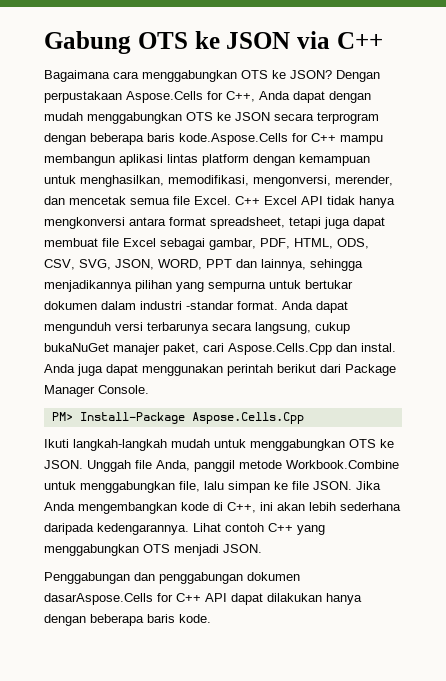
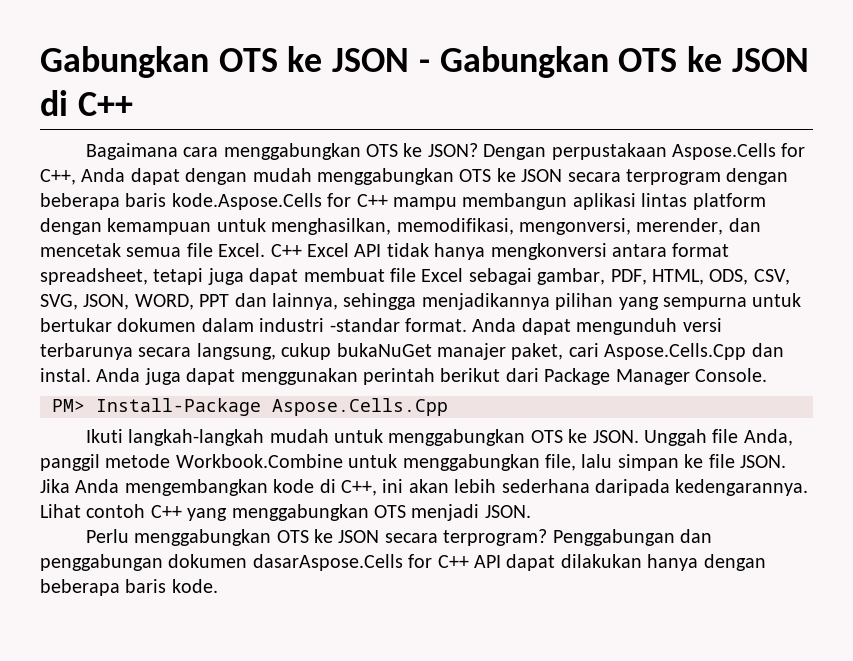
[44,31,330,54] Gabung OTS ke JSON via -> [40,46,809,78] [40,90,68,116] Gabungkan OTS ke JSON - Gabungkan OTS ke JSON di
(262, 548) none -> [85,529,548,546] Perlu menggabungkan OTS ke JSON secara terprogram?

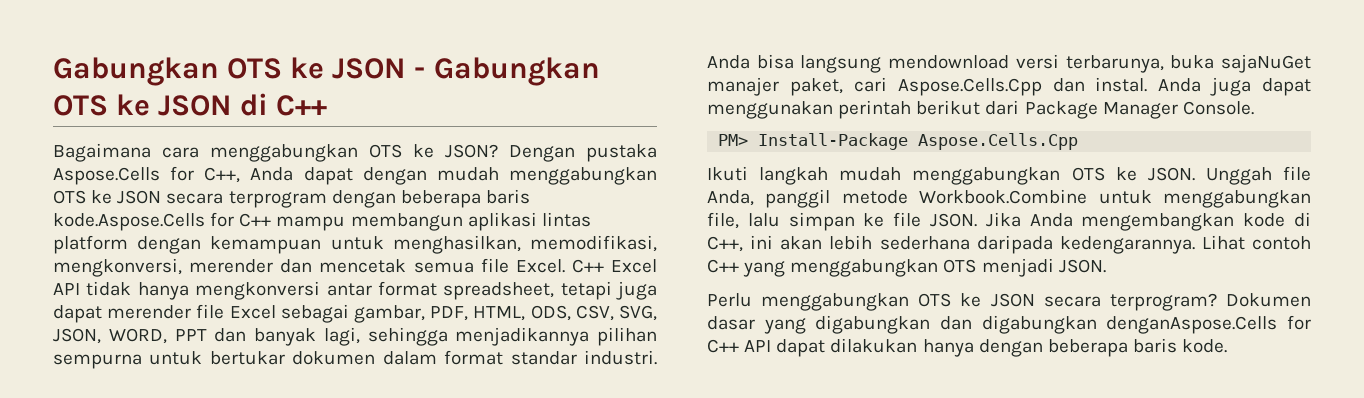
[551,143,667,160] perpustakaan -> [586,144,657,162] pustaka
[519,218,724,235] mengonversi, merender, -> [53,258,274,277] mengkonversi, merender
[611,244,667,257] antara -> [326,283,372,296] antar
[303,268,385,282] membuat -> [107,305,192,319] merender
[272,293,338,310] lainnya, -> [254,327,360,346] banyak lagi,
[618,297,659,310] yang -> (657, 336) none
[259,318,722,335] [40,343,432,360] industri -standar format. Anda dapat mengunduh versi terbarunya secara langsung, cukup bukaNuGet -> [444,350,658,365] [707,54,1311,73] format standar industri. Anda bisa langsung mendownload versi terbarunya, buka sajaNuGet
[128,429,384,446] langkah-langkah mudah untuk -> [759,167,902,185] langkah mudah
[552,529,713,546] [40,554,403,571] Penggabungan dan penggabungan dokumen dasarAspose.Cells -> [1226,293,1311,307] [707,315,1278,334] Dokumen dasar yang digabungkan dan digabungkan denganAspose.Cells

